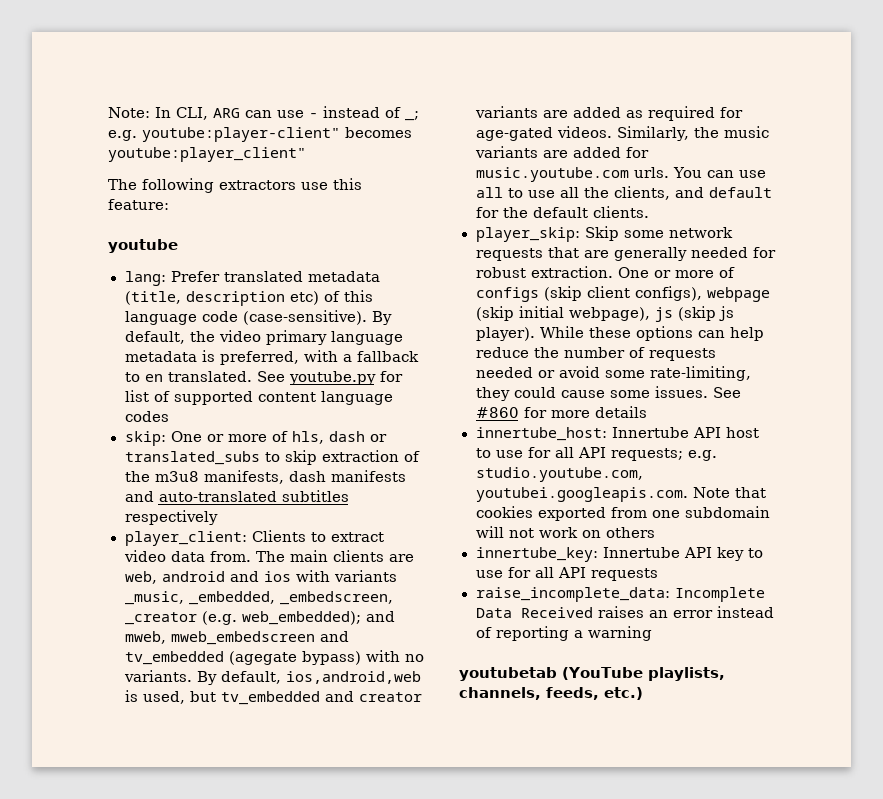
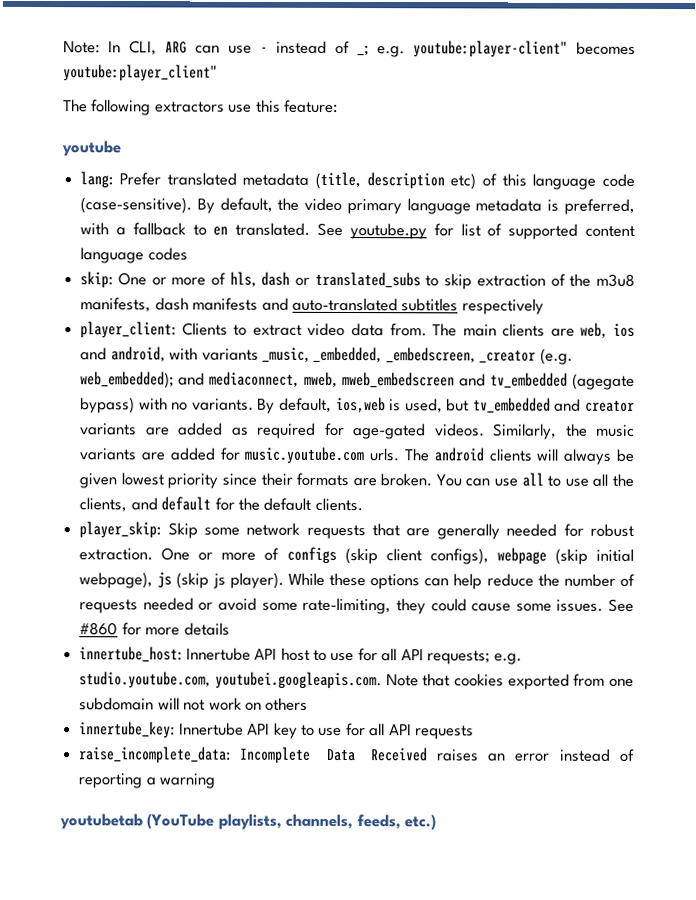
[161,571,291,582] android and ios -> [612,323,635,337] [80,346,166,363] ios and android,
(395, 616) none -> [209,371,300,388] mediaconnect,
[285,671,421,684] ios,android,web -> [335,396,386,414] ios,web
(669, 172) none -> [403,447,635,465] [79,472,433,489] The android clients will always be given lowest priority since their formats are broken.

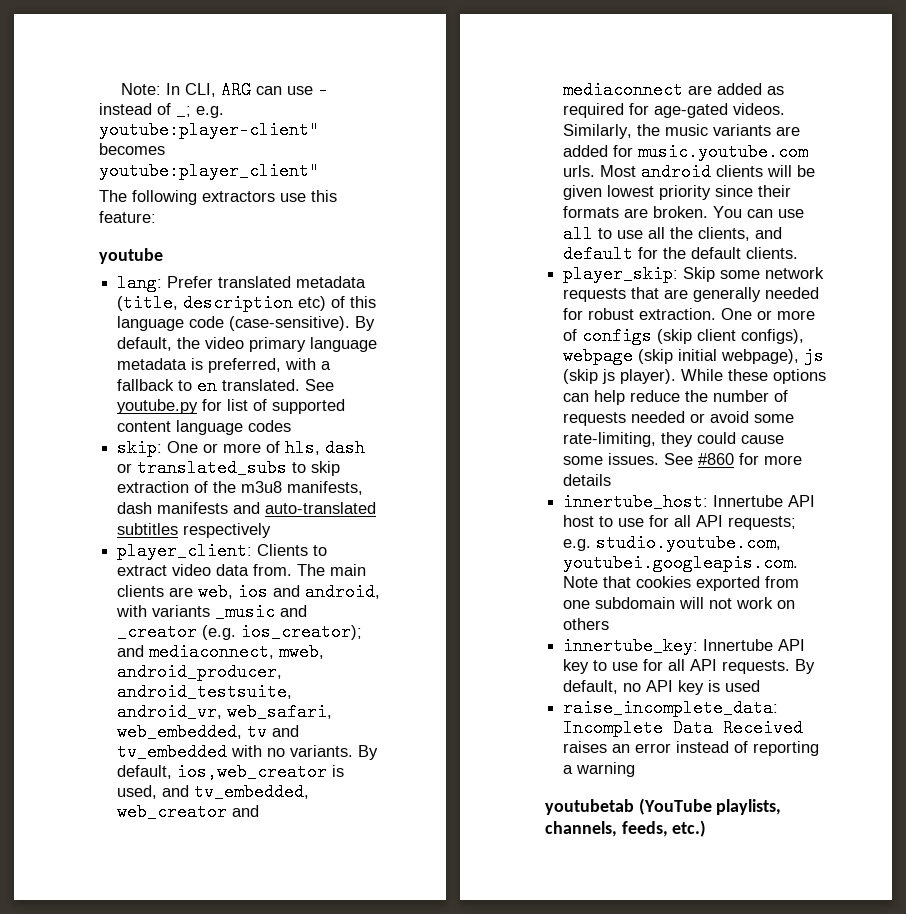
[261,346,476,364] _music, _embedded, _embedscreen, -> [215,603,308,621] _music and
[80,371,175,389] web_embedded); -> [241,623,363,641] ios_creator);
[341,371,635,390] [80,397,136,414] mweb_embedscreen and tv_embedded (agegate bypass) -> [117,663,283,681] [117,683,293,701] [117,703,333,721] [117,723,300,741] [117,743,228,761] android_producer, android_testsuite, android_vr, web_safari, web_embedded, tv and tv_embedded
[335,396,386,414] ios,web -> [177,763,328,781] ios,web_creator
[446,397,635,414] [80,423,138,436] but tv_embedded and creator variants -> [162,783,310,801] [117,803,260,821] [563,81,684,99] and tv_embedded, web_creator and mediaconnect
[403,448,430,462] The -> [600,165,637,177] Most
[563,448,613,465] always -> (793, 171) none
[415,725,475,740] requests -> [722,659,816,674] [563,680,761,695] requests. By default, no API key is used

